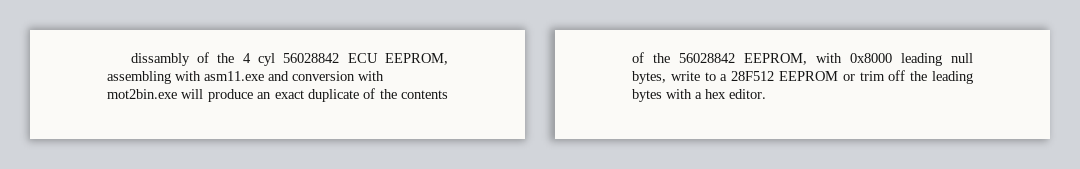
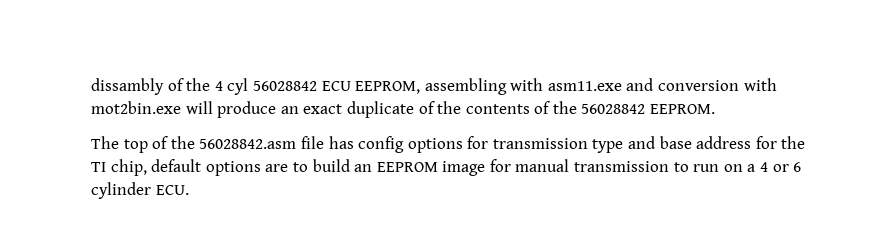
[744,53,973,66] [632,70,973,84] [632,89,766,102] EEPROM, with 0x8000 leading null bytes, write to a 28F512 EEPROM or trim off the leading bytes with a hex editor. -> [650,104,716,114] [91,136,806,153] [91,159,802,176] [91,182,189,199] EEPROM. // The top of the 56028842.asm file has config options for transmission type and base address for the TI chip, default options are to build an EEPROM image for manual transmission to run on a 4 or 6 cylinder ECU.

